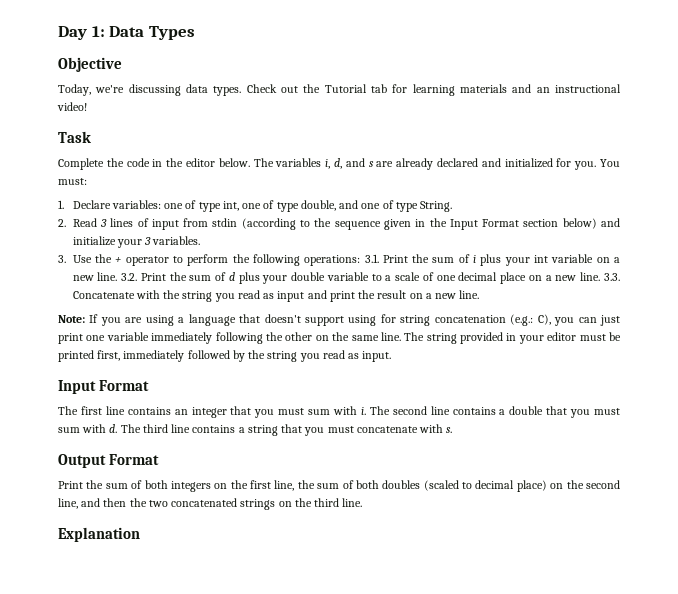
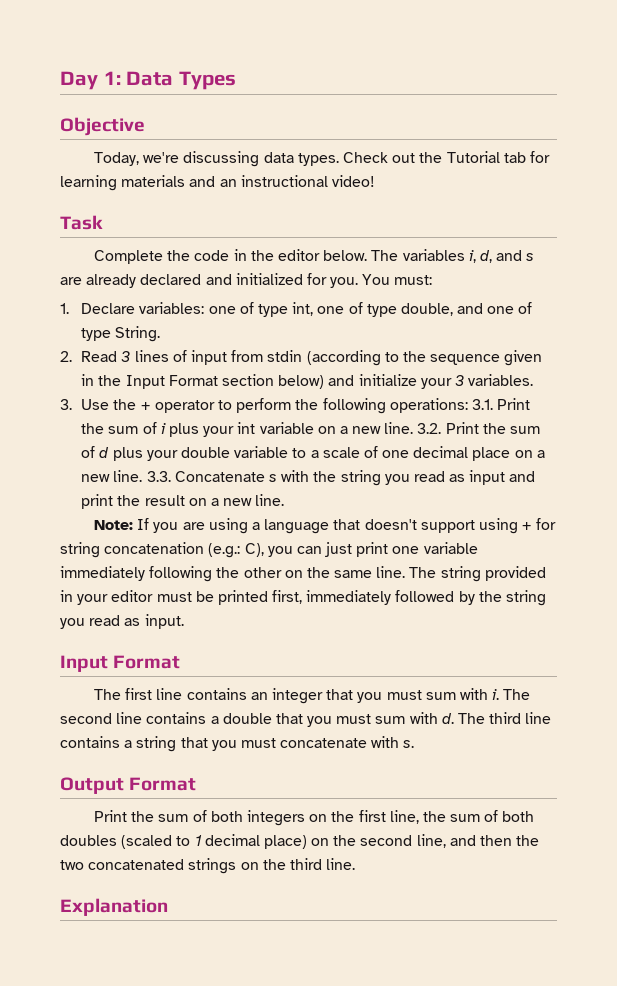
(135, 295) none -> [269,474,278,482] s
(377, 320) none -> [522,522,533,530] +
(473, 485) none -> [194,835,202,846] 1

